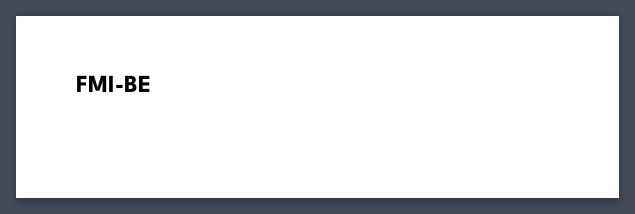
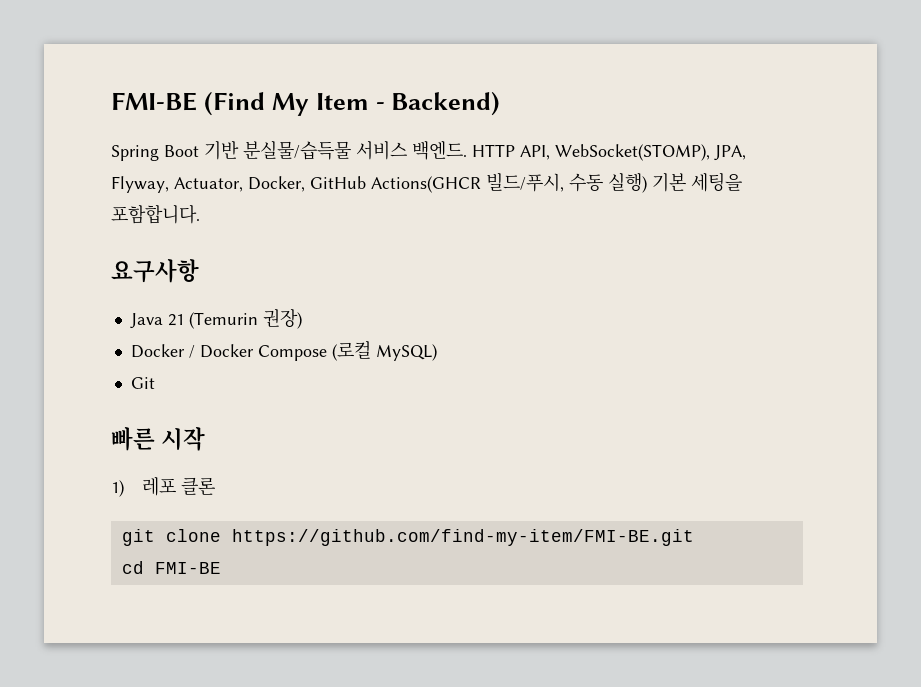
[76,75,151,92] FMI-BE -> [111,91,501,116] [111,141,746,161] [111,172,742,193] [111,204,200,224] [111,259,199,283] [129,309,302,329] [130,341,437,361] [130,377,155,389] [111,427,206,451] [111,477,215,497] [121,529,694,546] [121,561,221,574] FMI-BE (Find My Item - Backend) // Spring Boot 기반 분실물/습득물 서비스 백엔드. HTTP API, WebSocket(STOMP), JPA, Flyway, Actuator, Docker, GitHub Actions(GHCR 빌드/푸시, 수동 실행) 기본 세팅을 포함합니다. // 요구사항 // Java 21 (Temurin 권장) // Docker / Docker Compose (로컬 MySQL) // Git // 빠른 시작 // 1) 레포 클론 // git clone https://github.com/find-my-item/FMI-BE.git // cd FMI-BE

